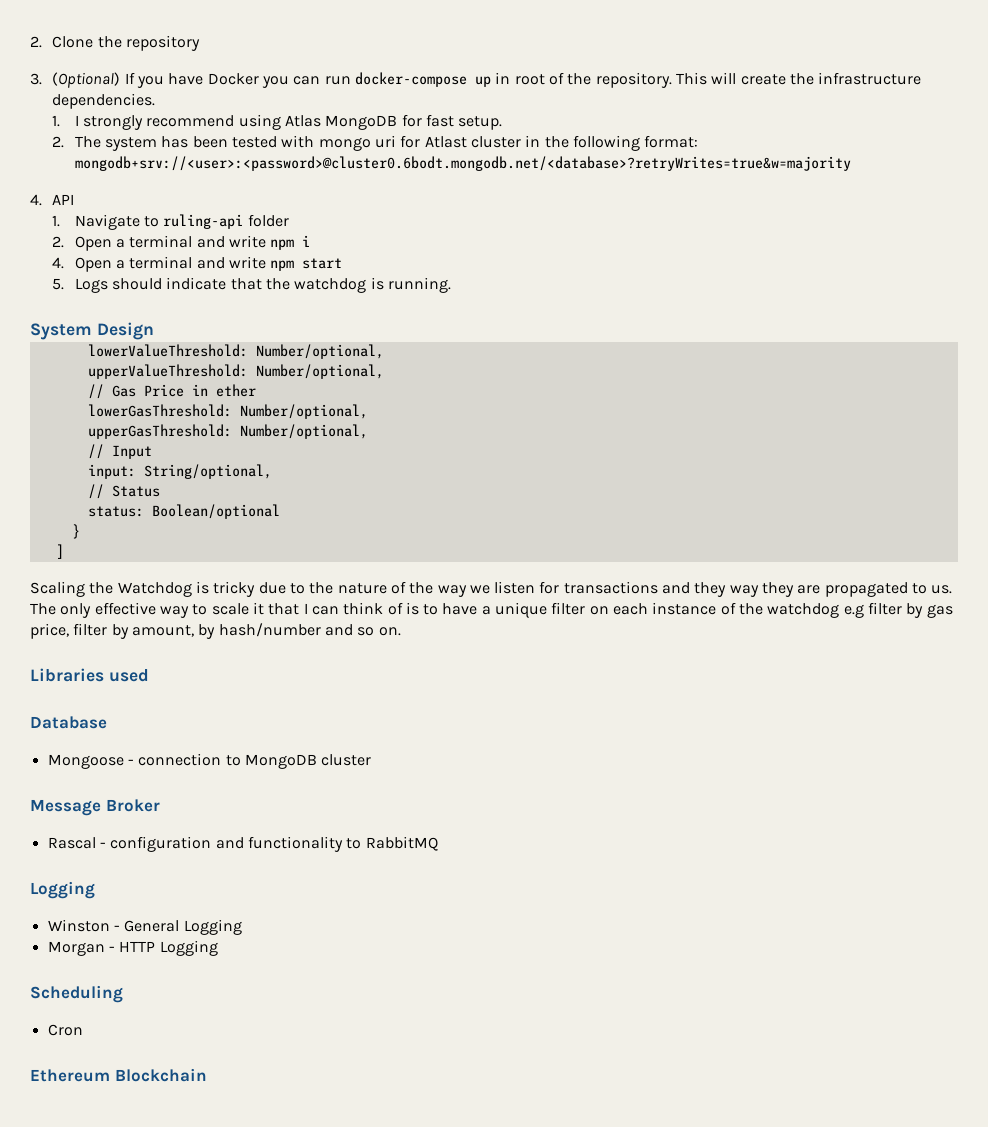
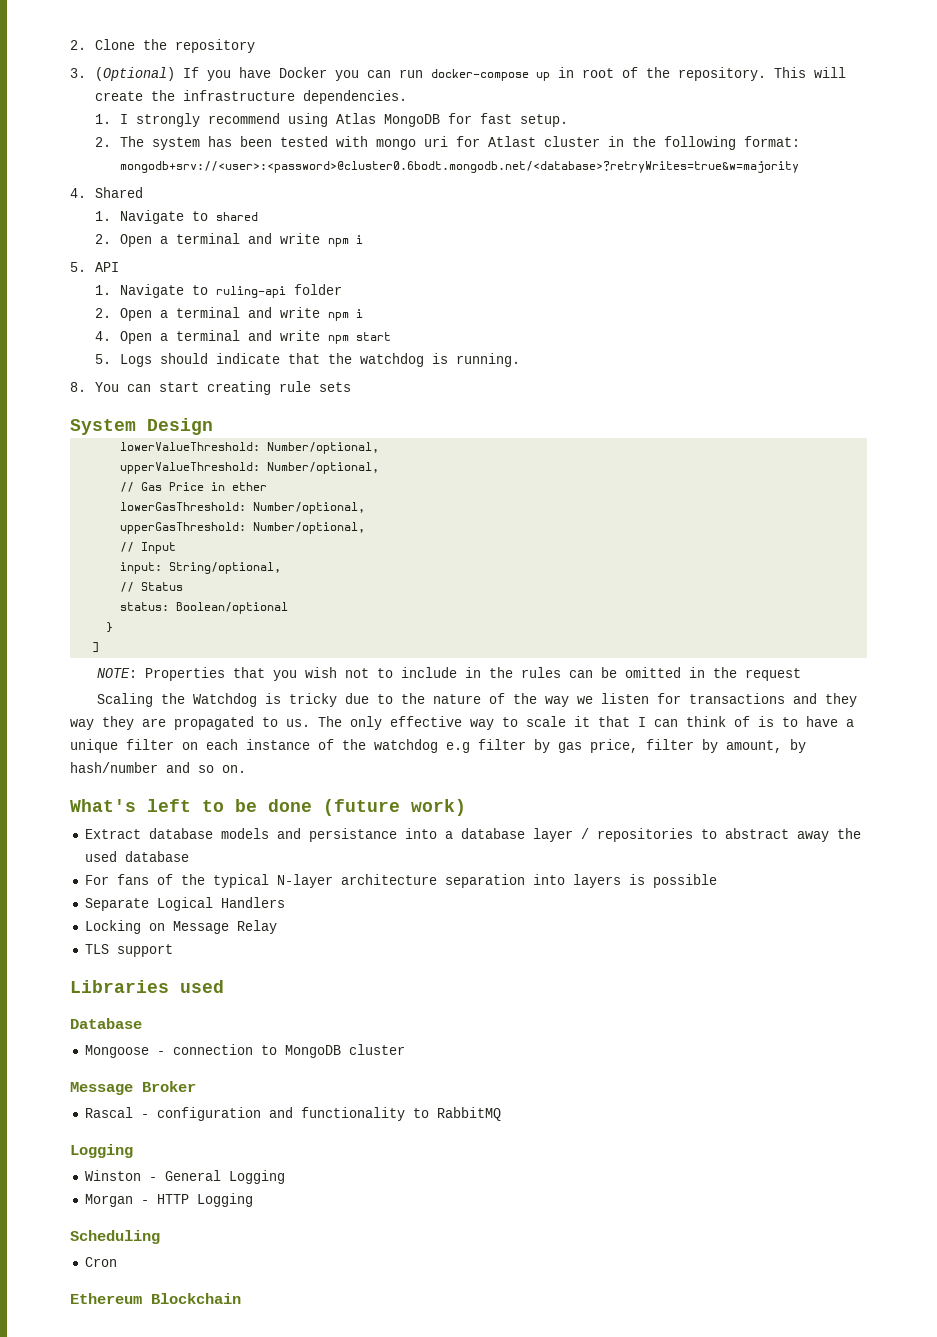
(42, 200) none -> [94,187,143,198] [94,210,258,224] [94,233,363,247] [70,262,86,272] Shared // 1. Navigate to shared // 2. Open a terminal and write npm i // 5.
(452, 285) none -> [70,381,351,395] // 8. You can start creating rule sets
(64, 551) none -> [97,667,802,681] // NOTE: Properties that you wish not to include in the rules can be omitted in the request
(401, 631) none -> [70,799,466,816] [84,828,861,842] [84,851,189,862] [84,874,717,888] [84,897,285,911] [84,920,277,934] [84,944,173,957] // What's left to be done (future work) // Extract database models and persistance into a database layer / repositories to abstract away the used database // For fans of the typical N-layer architecture separation into layers is possible // Separate Logical Handlers // Locking on Message Relay // TLS support

